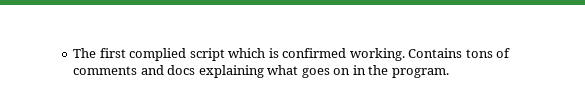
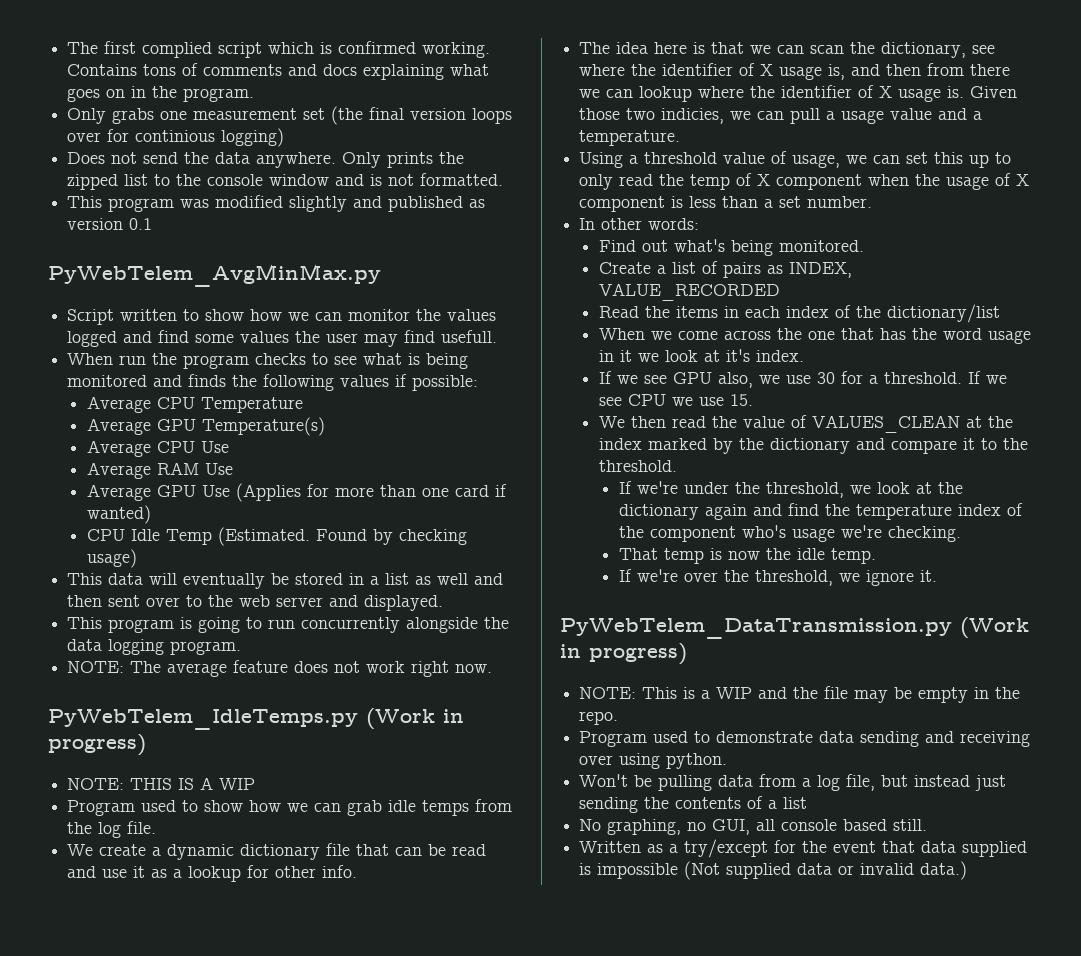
(449, 73) none -> [67,106,513,125] [67,128,285,147] [67,152,465,168] [67,173,504,190] [67,195,486,212] [67,218,153,230] [48,264,381,287] [67,309,497,325] [67,330,498,347] [67,353,469,369] [67,374,479,391] [87,396,304,413] [87,417,326,436] [87,440,230,457] [87,462,234,479] [87,483,508,502] [87,505,152,524] [87,527,468,546] [87,549,138,568] [67,573,504,589] [67,595,444,611] [67,617,510,633] [67,639,242,655] [67,660,493,677] [48,708,464,730] [48,734,146,756] [67,777,256,790] [67,799,513,816] [67,821,157,838] [67,843,487,860] [67,865,358,882] [579,42,996,58] [579,63,1011,80] [579,85,1018,102] [579,108,983,124] [579,130,681,146] [579,151,1012,168] [579,173,1030,190] [579,196,873,212] [579,218,700,230] [599,239,865,256] [599,261,853,278] [599,283,781,301] [599,304,1001,323] [599,328,1032,344] [599,349,805,362] [599,371,1008,388] [599,394,754,406] [599,415,1014,433] [599,438,1029,454] [599,460,678,472] [619,481,964,498] [619,503,1024,520] [619,525,962,542] [619,548,877,564] [619,569,938,586] [560,617,1029,639] [560,643,687,665] [579,686,1021,703] [579,711,619,725] [579,731,1031,747] [579,753,728,769] [579,774,1007,791] [579,796,808,813] [579,819,928,835] [579,839,1028,858] [579,861,968,880] // Only grabs one measurement set (the final version loops over for continious logging) // Does not send the data anywhere. Only prints the zipped list to the console window and is not formatted. // This program was modified slightly and published as version 0.1 // PyWebTelem_AvgMinMax.py // Script written to show how we can monitor the values logged and find some values the user may find usefull. // When run the program checks to see what is being monitored and finds the following values if possible: // Average CPU Temperature // Average GPU Temperature(s) // Average CPU Use // Average RAM Use // Average GPU Use (Applies for more than one card if wanted) // CPU Idle Temp (Estimated. Found by checking usage) // This data will eventually be stored in a list as well and then sent over to the web server and displayed. // This program is going to run concurrently alongside the data logging program. // NOTE: The average feature does not work right now. // PyWebTelem_IdleTemps.py (Work in progress) // NOTE: THIS IS A WIP // Program used to show how we can grab idle temps from the log file. // We create a dynamic dictionary file that can be read and use it as a lookup for other info. // The idea here is that we can scan the dictionary, see where the identifier of X usage is, and then from there we can lookup where the identifier of X usage is. Given those two indicies, we can pull a usage value and a temperature. // Using a threshold value of usage, we can set this up to only read the temp of X component when the usage of X component is less than a set number. // In other words: // Find out what's being monitored. // Create a list of pairs as INDEX, VALUE_RECORDED // Read the items in each index of the dictionary/list // When we come across the one that has the word usage in it we look at it's index. // If we see GPU also, we use 30 for a threshold. If we see CPU we use 15. // We then read the value of VALUES_CLEAN at the index marked by the dictionary and compare it to the threshold. // If we're under the threshold, we look at the dictionary again and find the temperature index of the component who's usage we're checking. // That temp is now the idle temp. // If we're over the threshold, we ignore it. // PyWebTelem_DataTransmission.py (Work in progress) // NOTE: This is a WIP and the file may be empty in the repo. // Program used to demonstrate data sending and receiving over using python. // Won't be pulling data from a log file, but instead just sending the contents of a list // No graphing, no GUI, all console based still. // Written as a try/except for the event that data supplied is impossible (Not supplied data or invalid data.)

